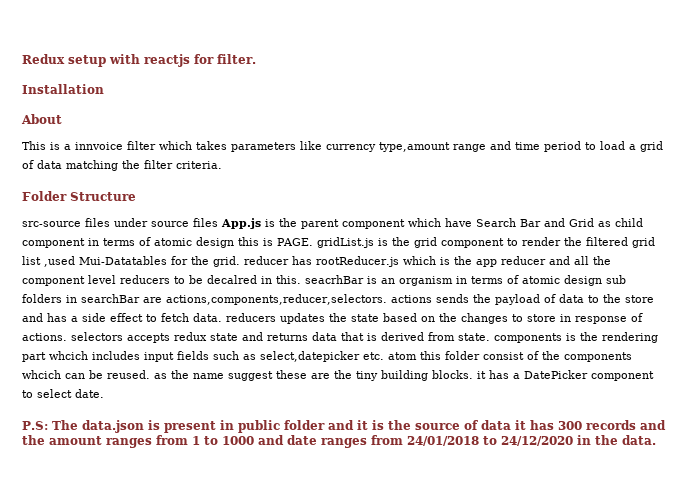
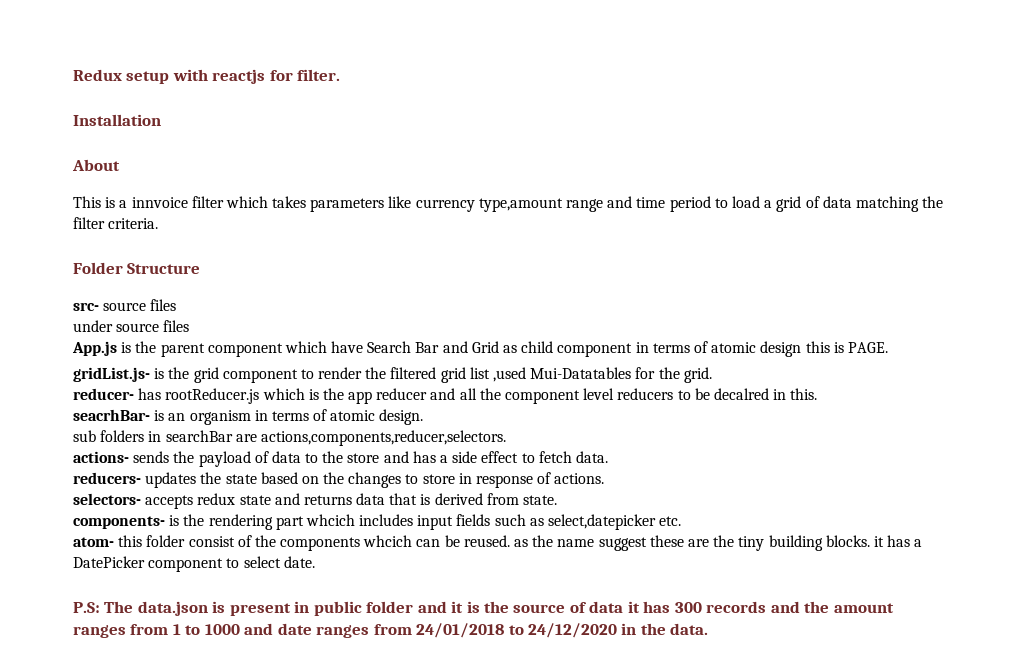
[22,218,110,227] src-source files -> [73,299,177,311] src- source files //
(218, 222) none -> (190, 326) //
[317,237,374,248] gridList.js -> [73,367,150,382] // gridList.js-
[244,256,289,265] reducer -> [73,388,134,400] // reducer-
[305,275,364,284] seacrhBar -> [73,409,150,421] // seacrhBar-
[564,275,602,286] design -> [379,409,424,425] design. //
[390,295,432,303] actions -> [73,451,129,463] // actions-
[226,313,276,322] reducers -> [73,472,141,484] // reducers-
[71,332,123,341] selectors -> [73,493,141,505] // selectors-
[494,333,562,343] components -> [73,516,165,529] // components-
[388,352,417,360] atom -> [73,537,114,547] // atom-

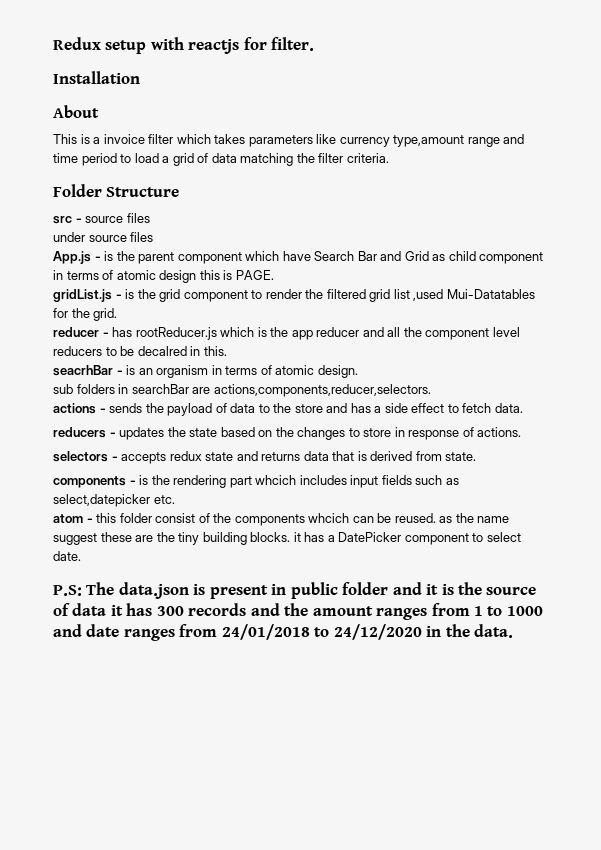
[131,197,188,208] innvoice -> [103,134,145,144] invoice
[73,302,99,311] src- -> [53,216,82,224] src -
(117, 348) none -> [94,256,101,261] -
[73,367,150,382] gridList.js- -> [53,289,122,302] gridList.js -
[73,388,134,400] reducer- -> [53,327,109,337] reducer -
[73,409,150,421] seacrhBar- -> [53,365,123,376] seacrhBar -
[73,451,129,463] actions- -> [53,403,106,414] actions -
[73,472,141,484] reducers- -> [53,427,116,438] reducers -
[73,493,141,505] selectors- -> [53,451,118,462] selectors -
[73,516,165,529] components- -> [53,476,136,488] components -
[73,537,114,547] atom- -> [53,514,93,523] atom -

